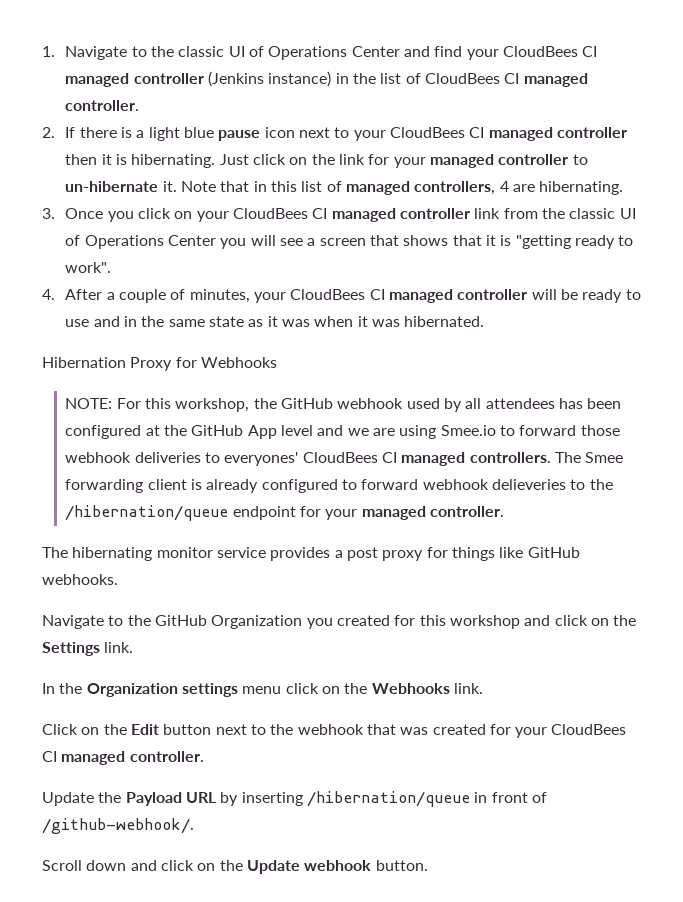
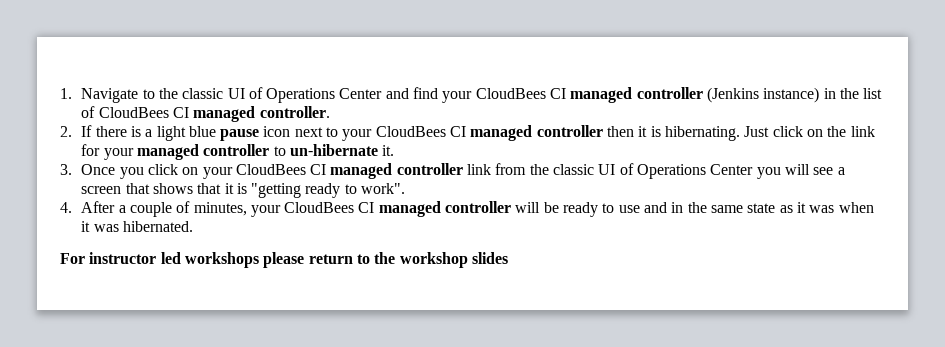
[181,181,624,195] Note that in this list of managed controllers, 4 are hibernating. -> (395, 150) none
[42,357,277,371] [65,398,622,412] [65,425,620,439] [65,452,624,466] [65,479,613,493] [65,505,505,521] [42,547,580,561] [42,574,118,585] [42,615,637,629] [42,642,134,656] [42,683,483,697] [42,724,627,738] [42,751,204,765] [42,791,547,807] [42,818,194,834] [42,860,428,874] Hibernation Proxy for Webhooks // NOTE: For this workshop, the GitHub webhook used by all attendees has been configured at the GitHub App level and we are using Smee.io to forward those webhook deliveries to everyones' CloudBees CI managed controllers. The Smee forwarding client is already configured to forward webhook delieveries to the /hibernation/queue endpoint for your managed controller. // The hibernating monitor service provides a post proxy for things like GitHub webhooks. // Navigate to the GitHub Organization you created for this workshop and click on the Settings link. // In the Organization settings menu click on the Webhooks link. // Click on the Edit button next to the webhook that was created for your CloudBees CI managed controller. // Update the Payload URL by inserting /hibernation/queue in front of /github-webhook/. // Scroll down and click on the Update webhook button. -> [60,252,508,268] For instructor led workshops please return to the workshop slides

